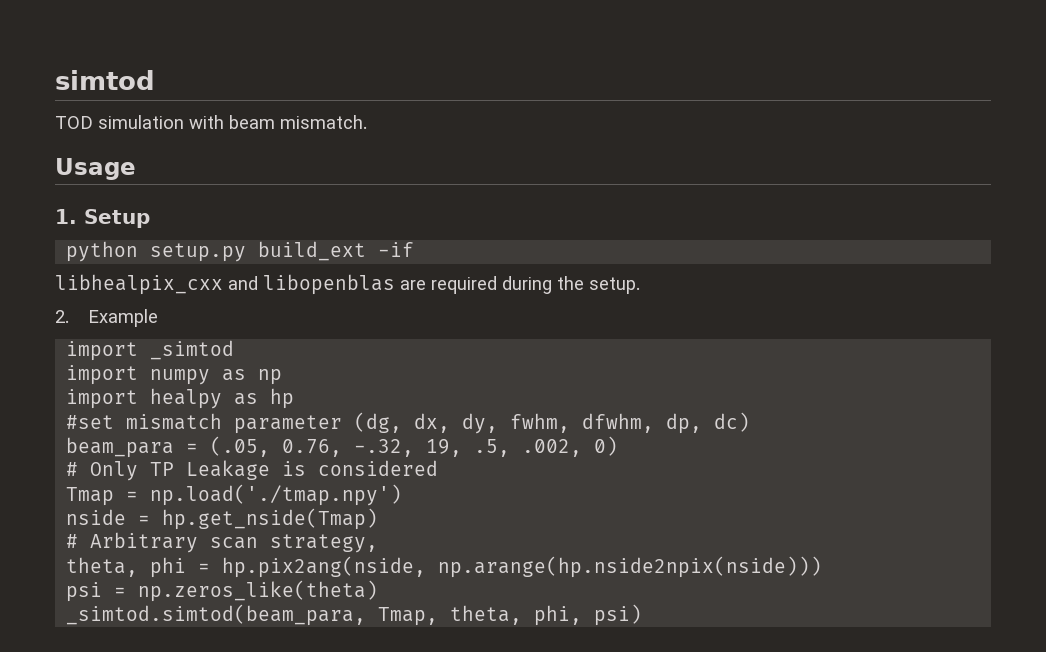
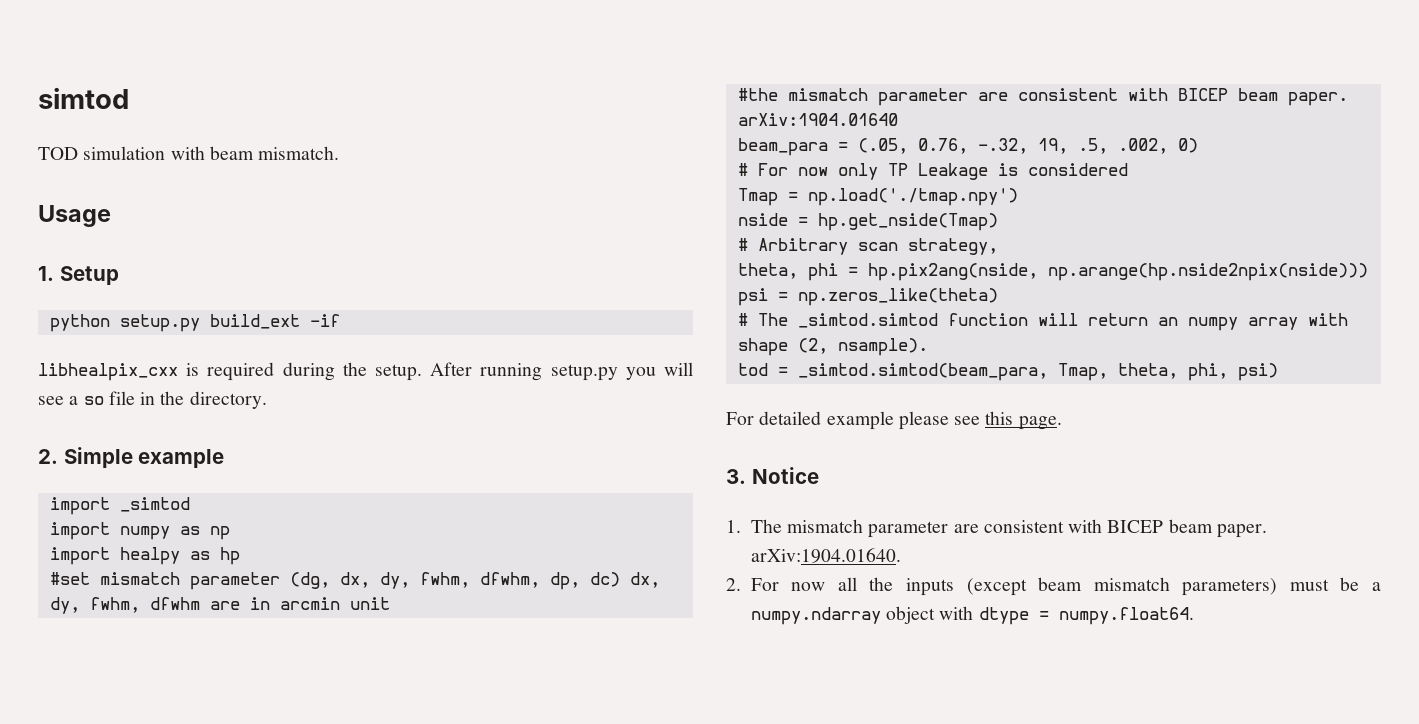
[228,274,426,295] and libopenblas are -> [186,363,200,376] is
[55,309,158,327] // 2. Example -> [430,362,693,381] [38,391,267,409] [38,447,225,468] After running setup.py you will see a so file in the directory. // 2. Simple example
(751, 422) none -> [629,572,660,588] [49,597,390,614] [737,88,1348,106] [737,113,898,126] dx, dy, fwhm, dfwhm are in arcmin unit // #the mismatch parameter are consistent with BICEP beam paper. arXiv:1904.01640
[90,461,139,481] Only -> [757,163,878,180] For now only
(379, 591) none -> [737,313,1348,331] [737,338,928,356] [737,363,788,376] # The _simtod.simtod function will return an numpy array with shape (2, nsample). // tod =
(643, 615) none -> [726,411,1062,430] [726,467,819,484] [726,519,1267,538] [750,548,901,563] [726,577,1381,596] [750,606,1194,625] // For detailed example please see this page. // 3. Notice // 1. The mismatch parameter are consistent with BICEP beam paper. arXiv:1904.01640. // 2. For now all the inputs (except beam mismatch parameters) must be a numpy.ndarray object with dtype = numpy.float64.

